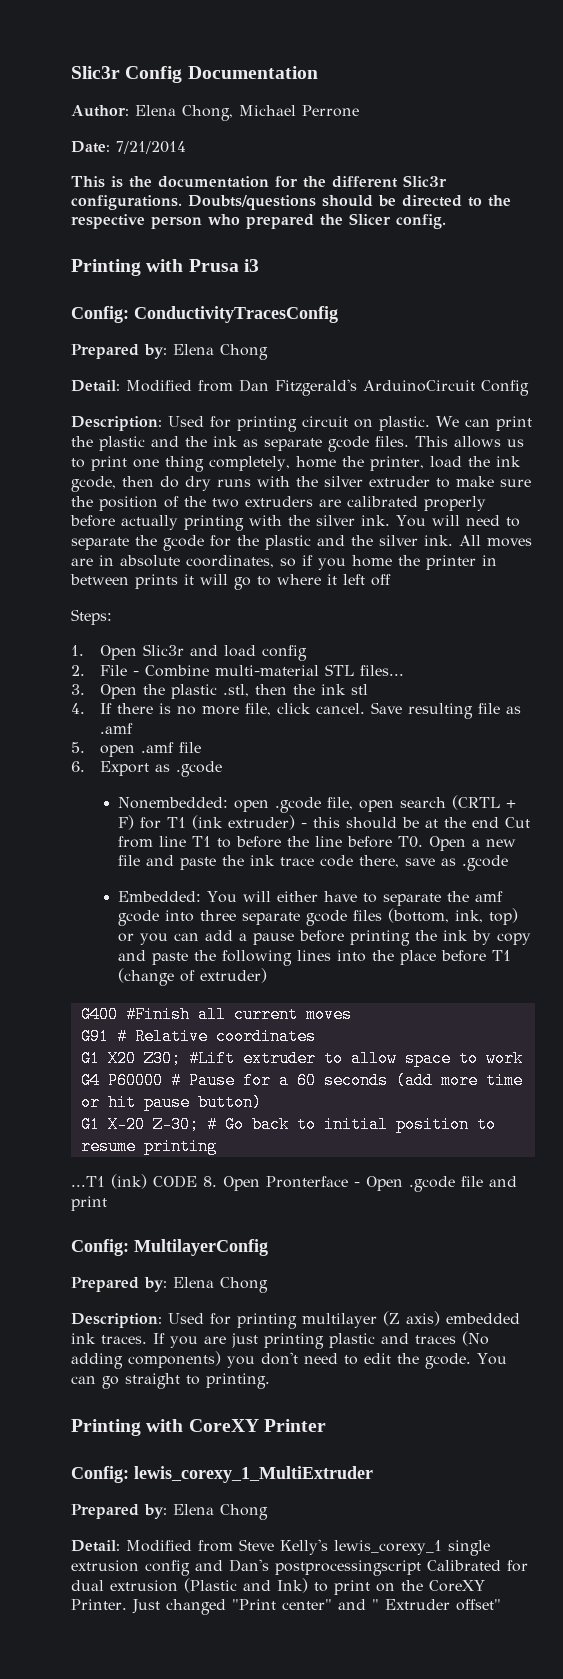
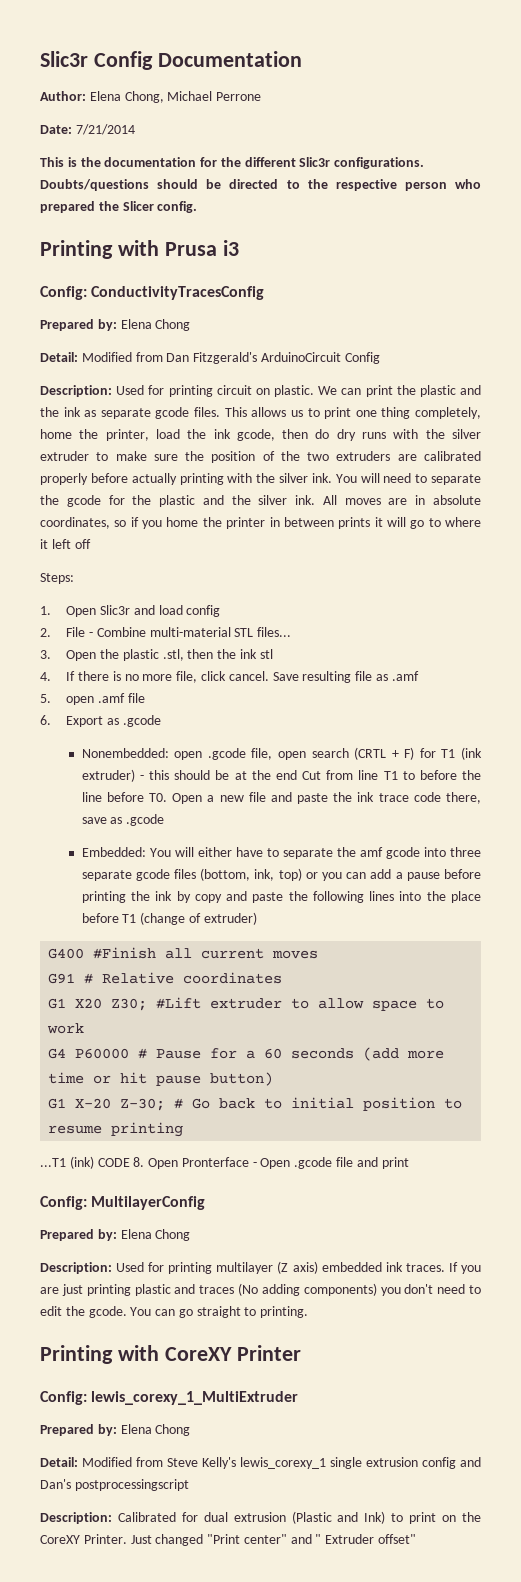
(421, 1568) none -> [40,1512,112,1524] // Description:

